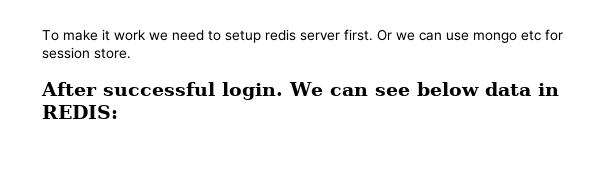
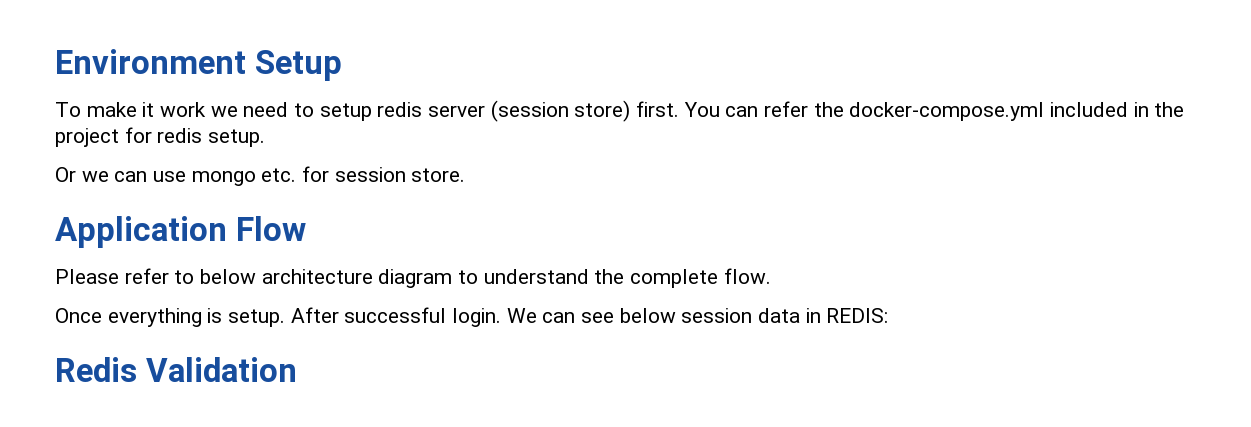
(42, 35) none -> [55,49,342,81] Environment Setup //
[344,29,373,41] first. -> [490,100,1185,122] [55,127,266,147] (session store) first. You can refer the docker-compose.yml included in the project for redis setup. //
[521,30,541,41] etc -> [261,168,297,182] etc.
(131, 53) none -> [55,216,306,248] [55,268,771,288] [55,308,286,327] Application Flow // Please refer to below architecture diagram to understand the complete flow. // Once everything is setup.
(479, 89) none -> [681,308,753,323] session
(118, 112) none -> [55,357,297,382] // Redis Validation

